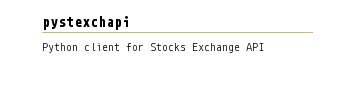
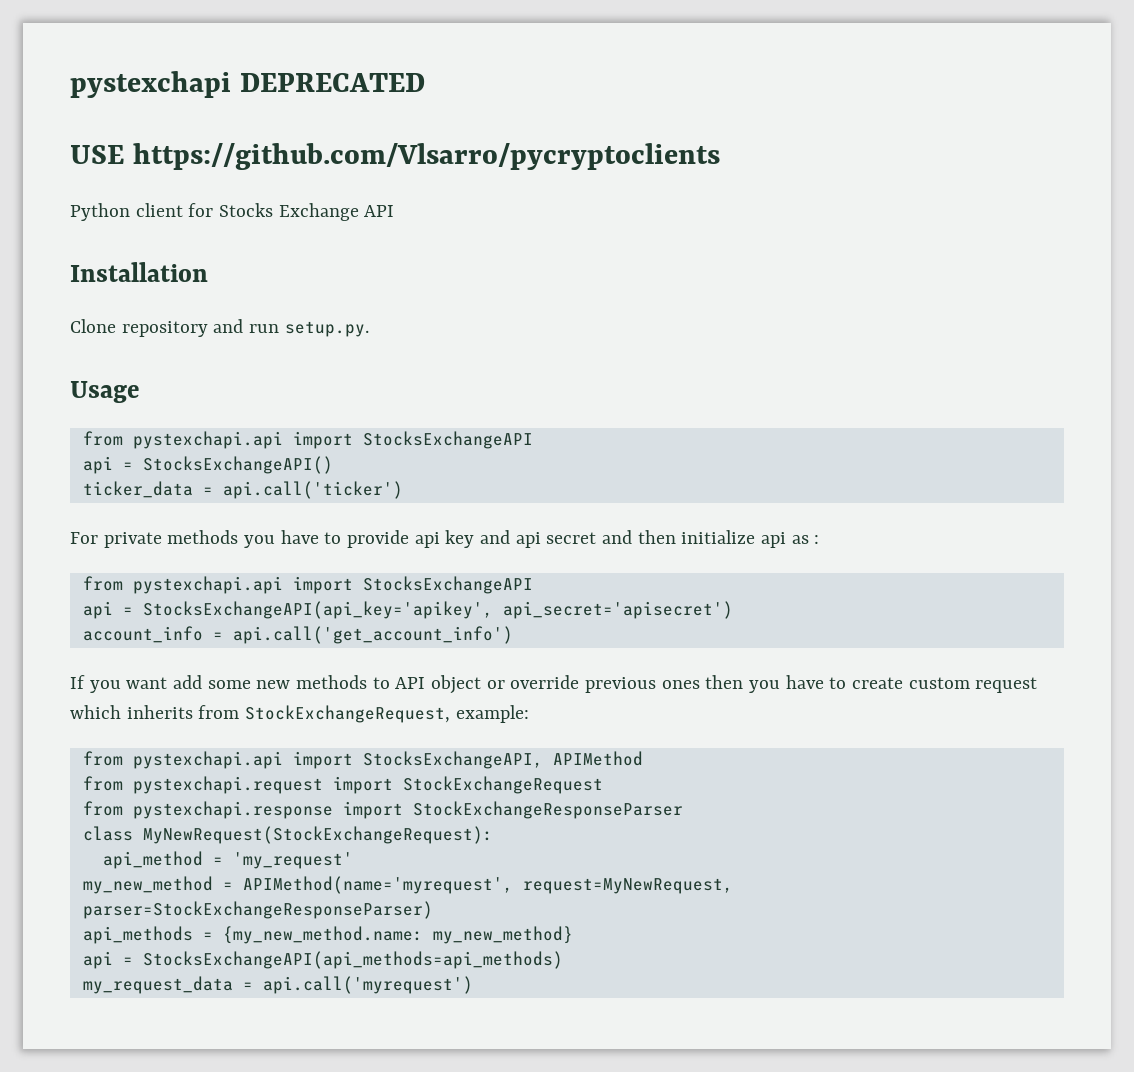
(130, 23) none -> [239,73,425,92] [70,143,720,170] DEPRECATED // USE https://github.com/Vlsarro/pycryptoclients
(264, 47) none -> [70,262,208,282] [70,319,369,337] [70,381,140,403] [82,431,533,449] [82,456,333,474] [82,481,403,499] [70,530,820,548] [82,576,533,594] [82,601,733,619] [82,626,513,644] [70,675,1038,694] [70,705,529,723] [82,751,643,769] [82,776,603,794] [82,801,683,819] [82,826,493,844] [102,851,353,869] [82,876,733,894] [82,901,433,919] [82,926,573,944] [82,951,563,969] [82,976,473,994] // Installation // Clone repository and run setup.py. // Usage // from pystexchapi.api import StocksExchangeAPI // api = StocksExchangeAPI() // ticker_data = api.call('ticker') // For private methods you have to provide api key and api secret and then initialize api as : // from pystexchapi.api import StocksExchangeAPI // api = StocksExchangeAPI(api_key='apikey', api_secret='apisecret') // account_info = api.call('get_account_info') // If you want add some new methods to API object or override previous ones then you have to create custom request which inherits from StockExchangeRequest, example: // from pystexchapi.api import StocksExchangeAPI, APIMethod // from pystexchapi.request import StockExchangeRequest // from pystexchapi.response import StockExchangeResponseParser // class MyNewRequest(StockExchangeRequest): // api_method = 'my_request' // my_new_method = APIMethod(name='myrequest', request=MyNewRequest, parser=StockExchangeResponseParser) // api_methods = {my_new_method.name: my_new_method} // api = StocksExchangeAPI(api_methods=api_methods) // my_request_data = api.call('myrequest')

